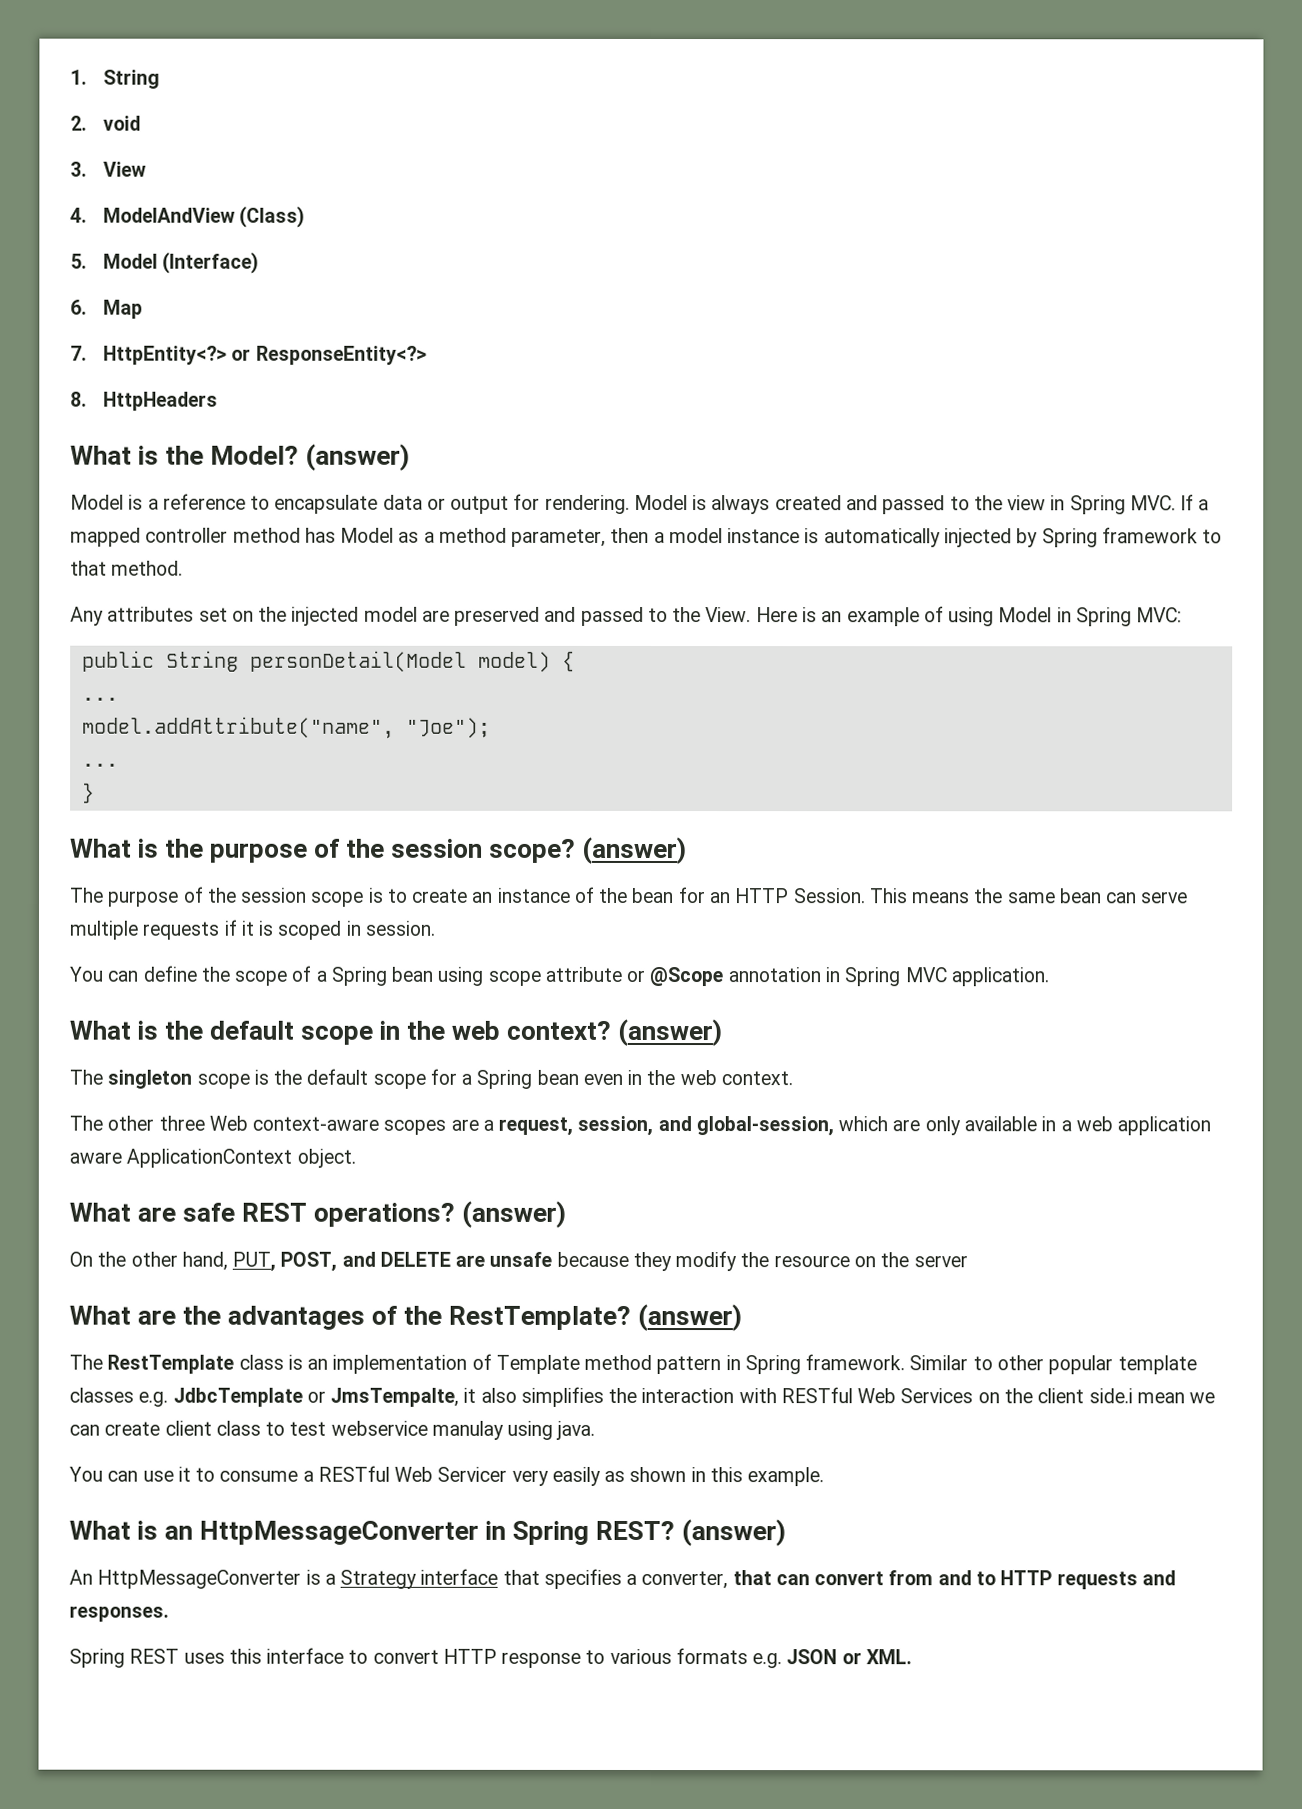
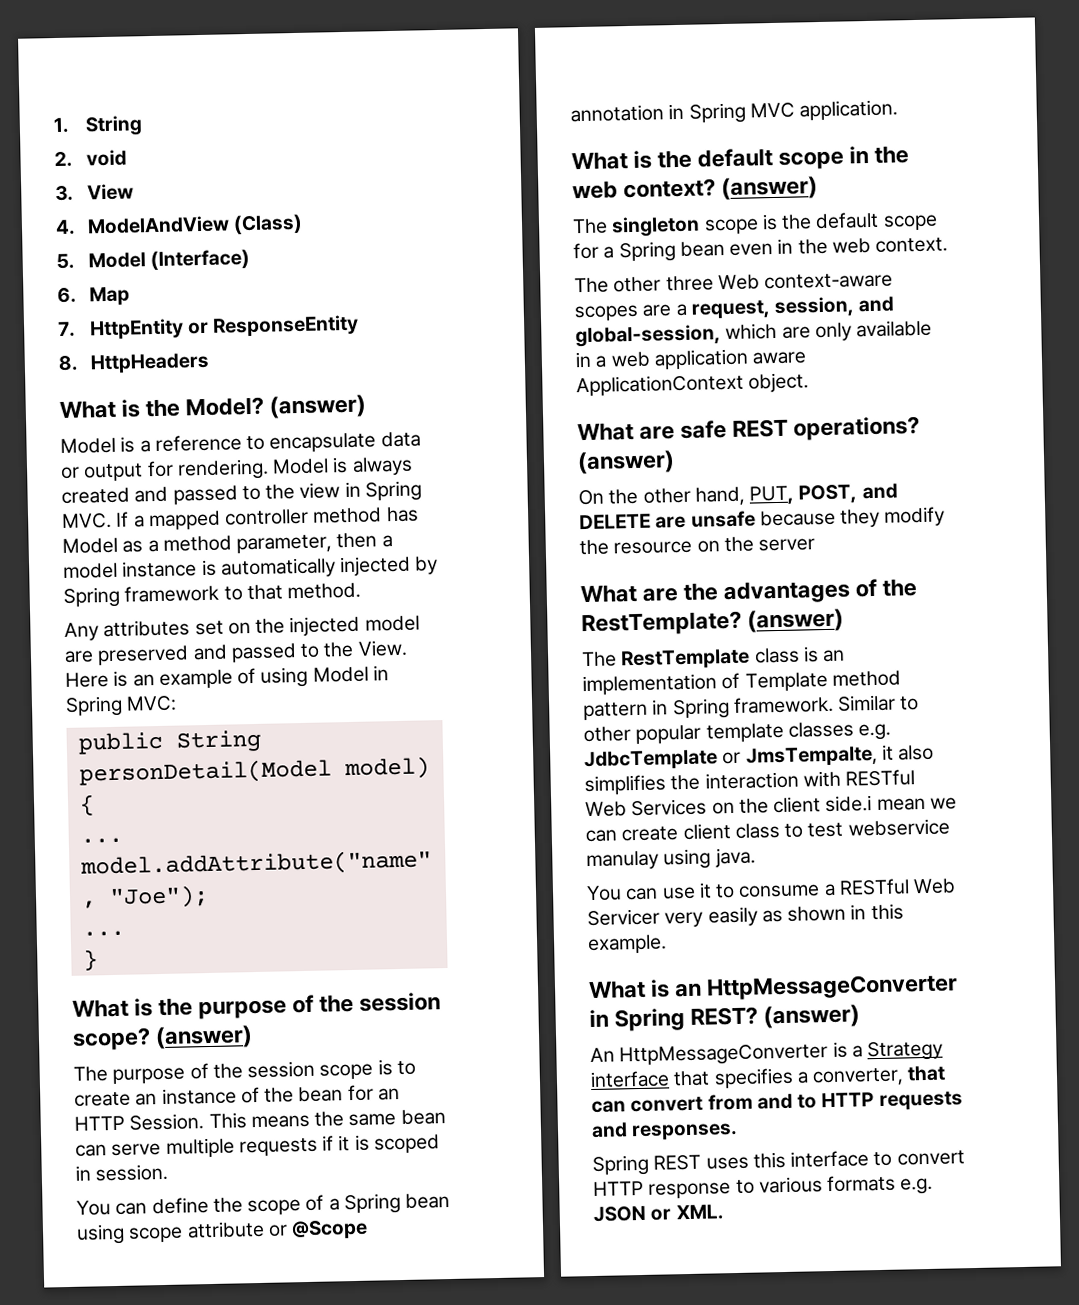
[103,345,427,365] HttpEntity<?> or ResponseEntity<?> -> [88,314,360,340] HttpEntity or ResponseEntity

